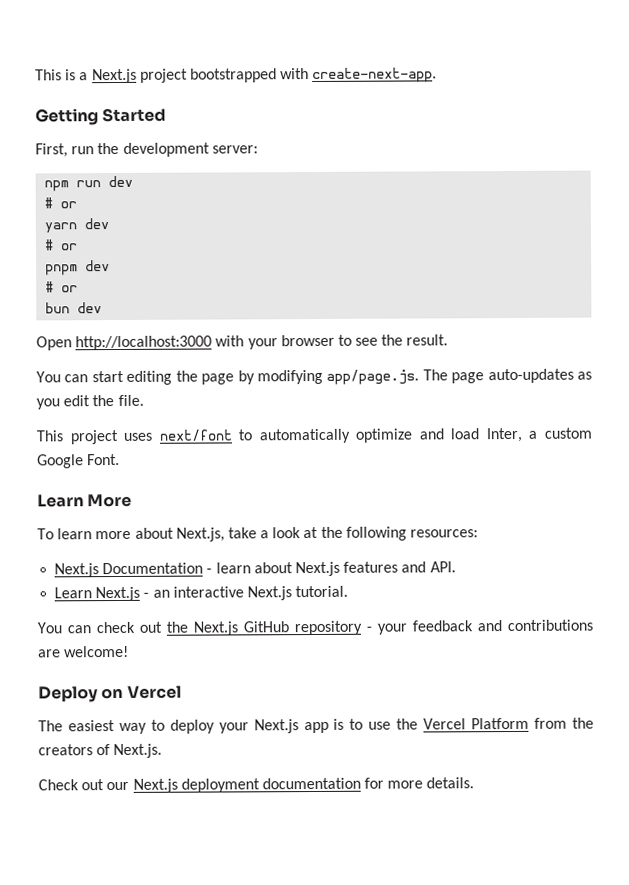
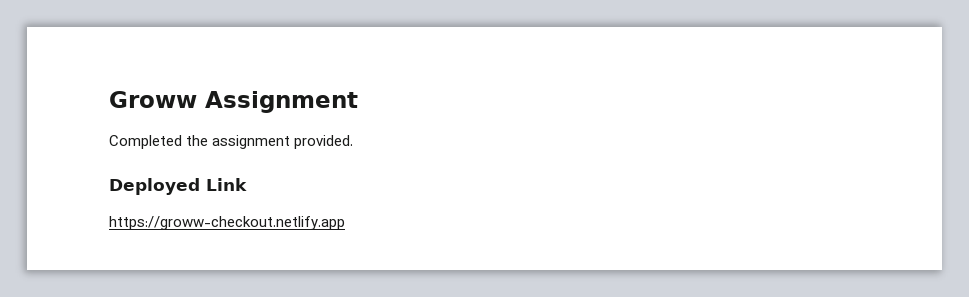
[35,67,438,84] [35,107,167,126] [35,142,258,158] [44,175,134,192] [44,197,78,209] [44,218,110,234] [44,239,79,251] [45,260,111,276] [45,281,79,293] [45,302,103,314] [36,334,449,351] [36,368,592,385] [36,394,144,410] [36,427,593,445] [37,453,121,469] [37,493,133,508] [37,526,479,542] [54,561,456,578] [54,585,349,602] [37,619,593,636] [38,645,130,658] [38,685,182,703] [38,717,594,734] [38,743,163,759] [38,777,475,793] This is a Next.js project bootstrapped with create-next-app. // Getting Started // First, run the development server: // npm run dev // # or // yarn dev // # or // pnpm dev // # or // bun dev // Open http://localhost:3000 with your browser to see the result. // You can start editing the page by modifying app/page.js. The page auto-updates as you edit the file. // This project uses next/font to automatically optimize and load Inter, a custom Google Font. // Learn More // To learn more about Next.js, take a look at the following resources: // Next.js Documentation - learn about Next.js features and API. // Learn Next.js - an interactive Next.js tutorial. // You can check out the Next.js GitHub repository - your feedback and contributions are welcome! // Deploy on Vercel // The easiest way to deploy your Next.js app is to use the Vercel Platform from the creators of Next.js. // Check out our Next.js deployment documentation for more details. -> [109,91,358,113] [109,135,354,149] [109,178,247,195] [109,216,345,230] Groww Assignment // Completed the assignment provided. // Deployed Link // https://groww-checkout.netlify.app

